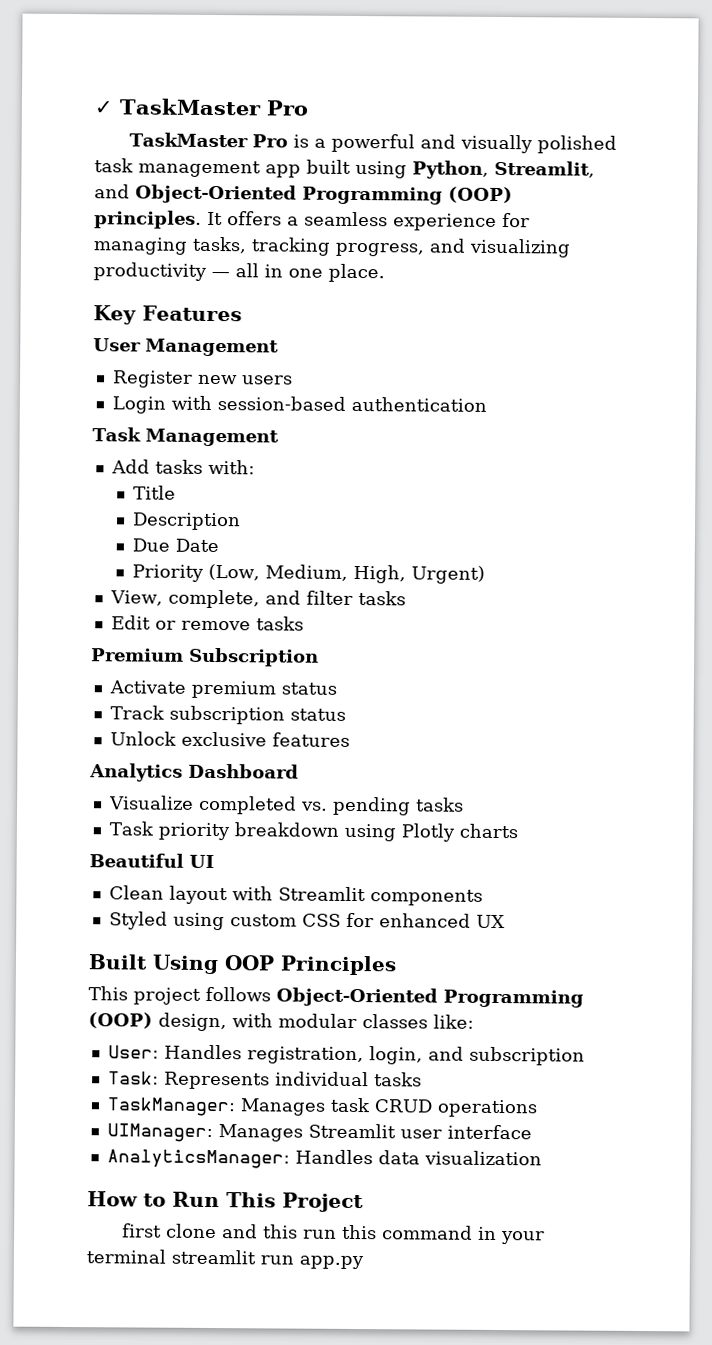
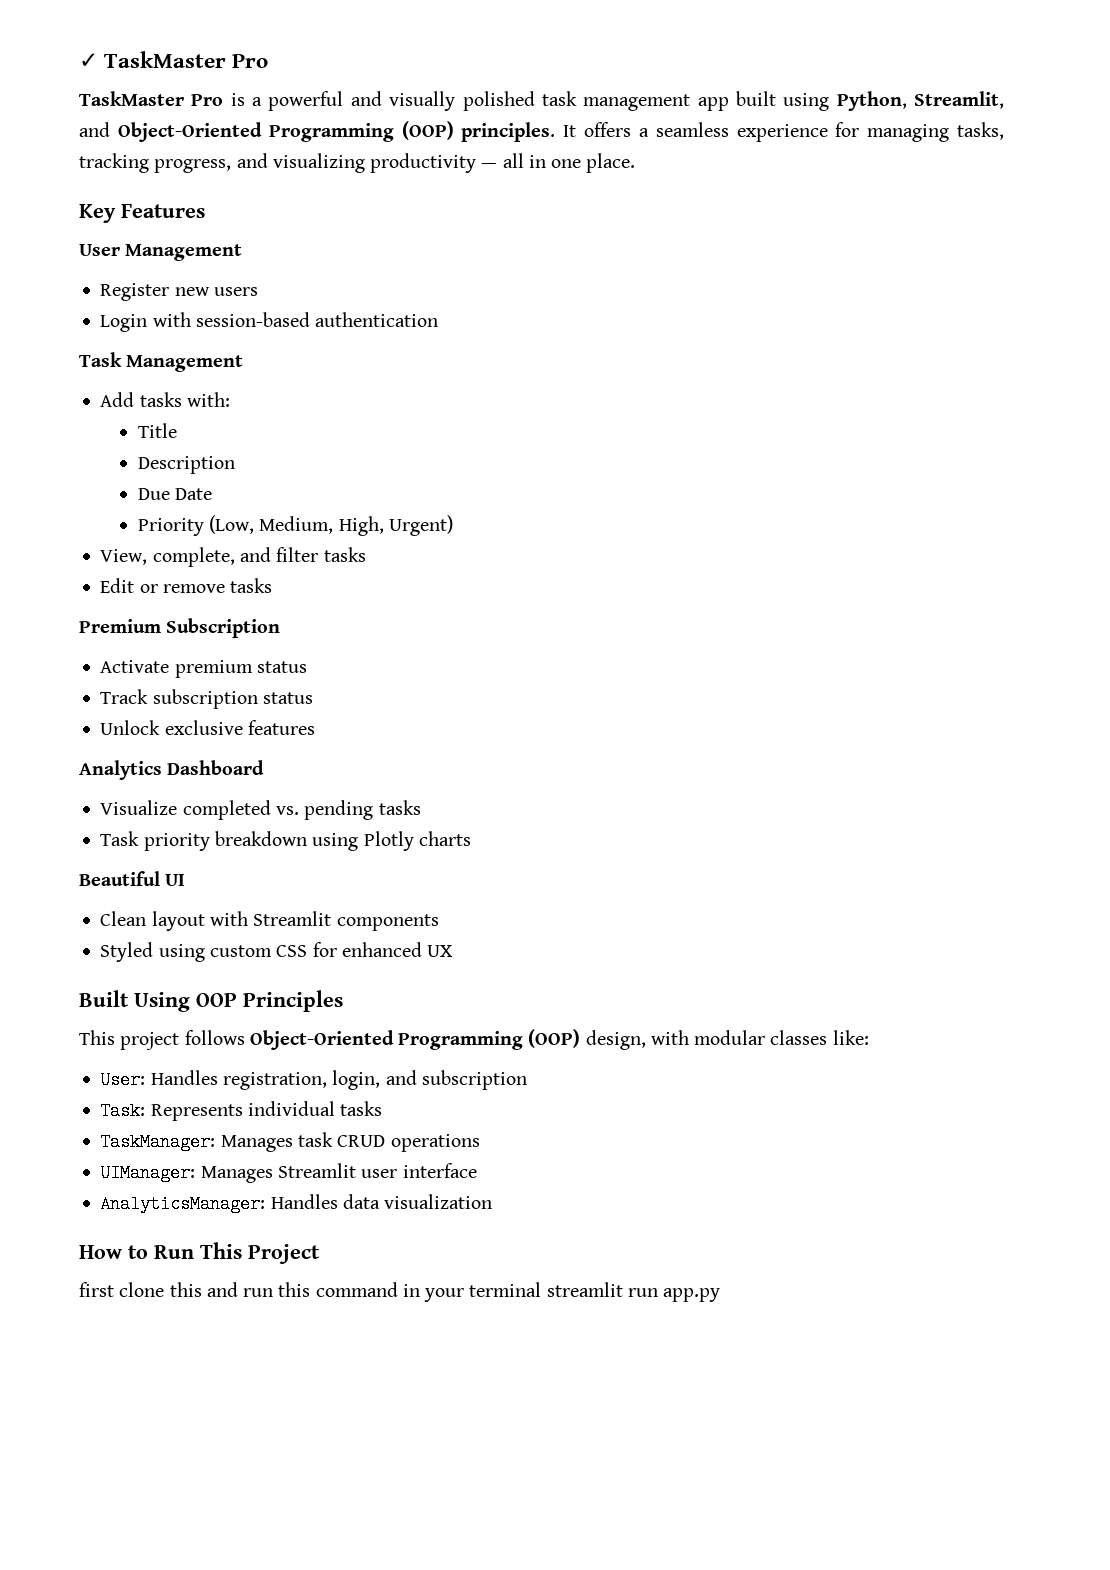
[221,1224,298,1239] and this -> [169,1282,238,1297] this and

